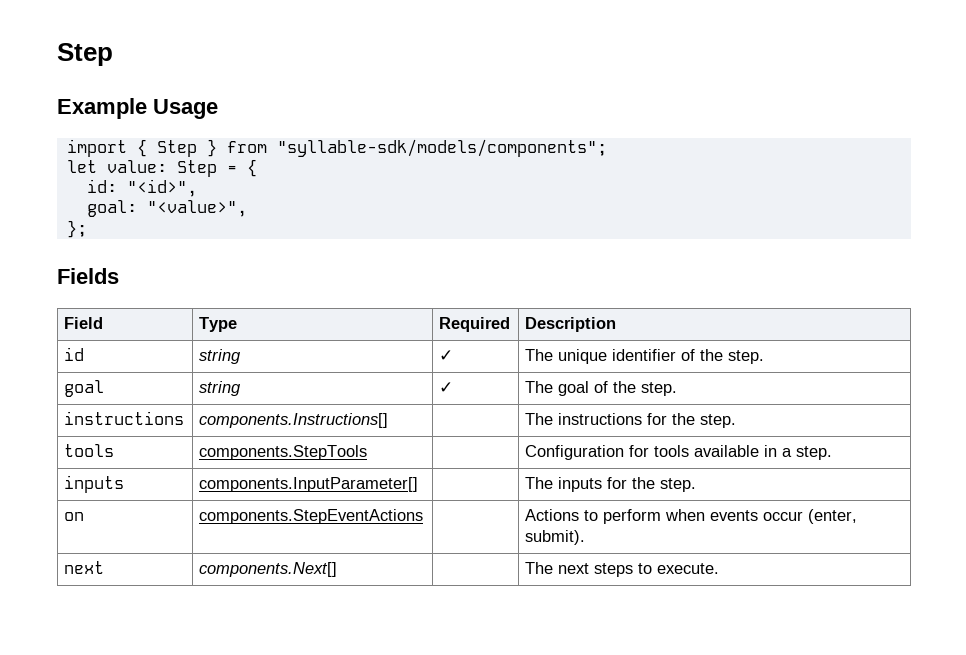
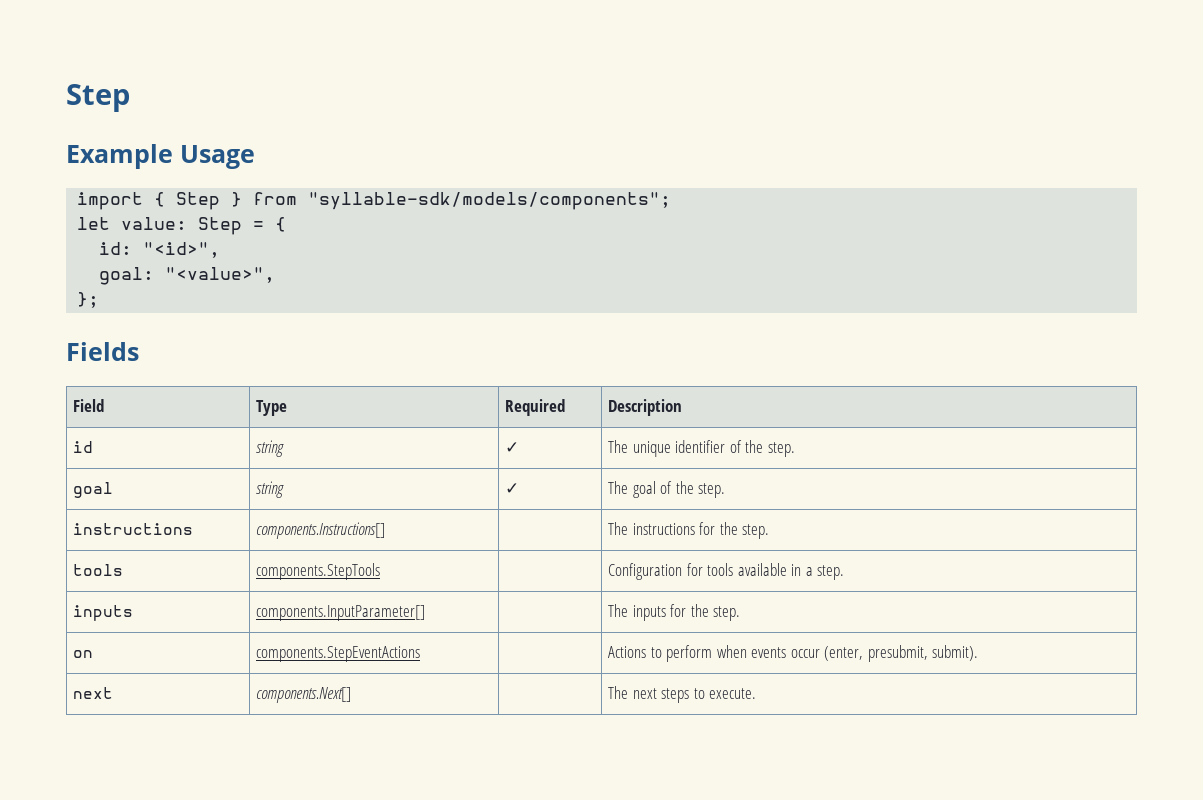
(858, 516) none -> [867,645,928,662] presubmit,

